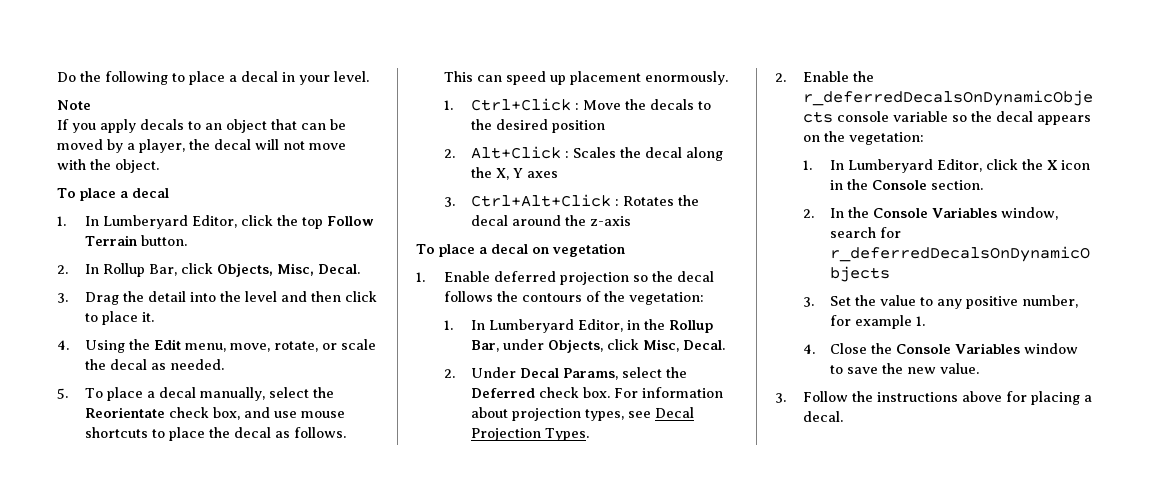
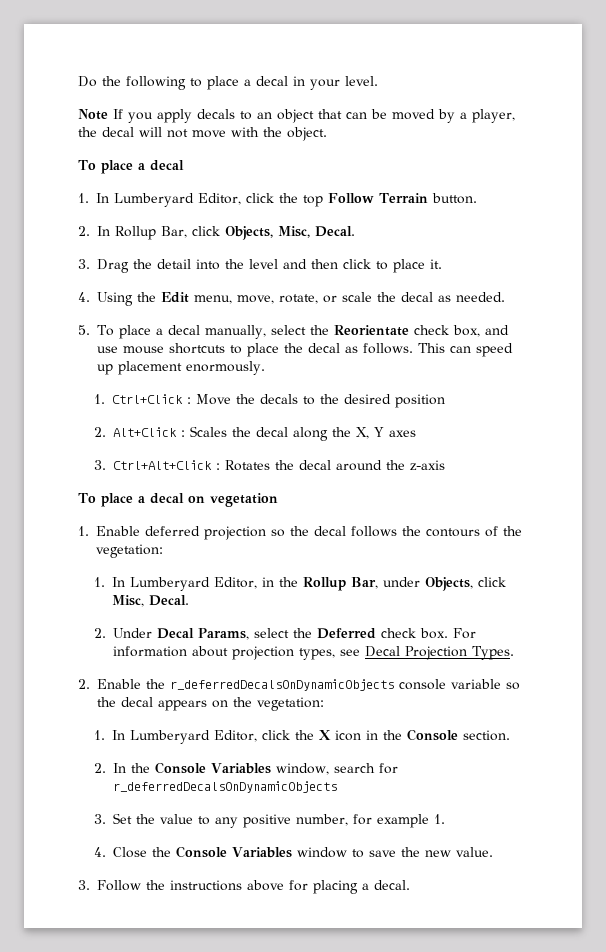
(91, 105) // -> (108, 114) none

